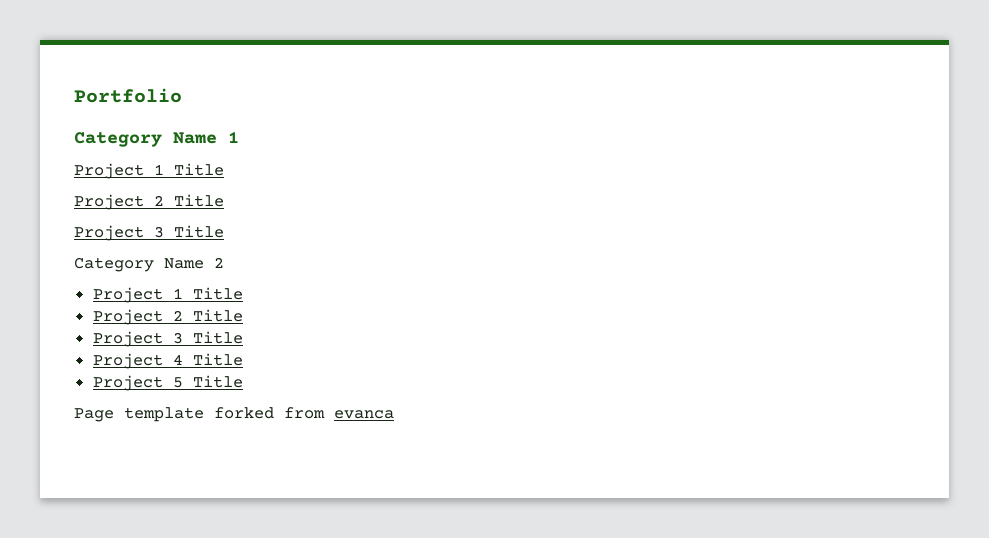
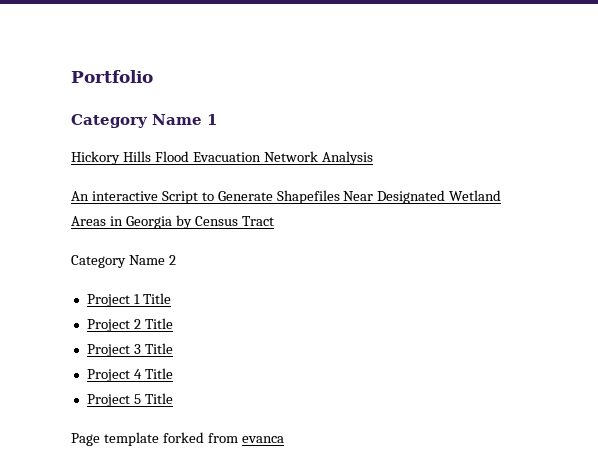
[74,163,224,179] [74,194,224,210] [74,225,224,241] Project 1 Title // Project 2 Title // Project 3 Title -> [71,151,373,165] [71,190,502,204] [71,215,274,229] Hickory Hills Flood Evacuation Network Analysis // An interactive Script to Generate Shapefiles Near Designated Wetland Areas in Georgia by Census Tract

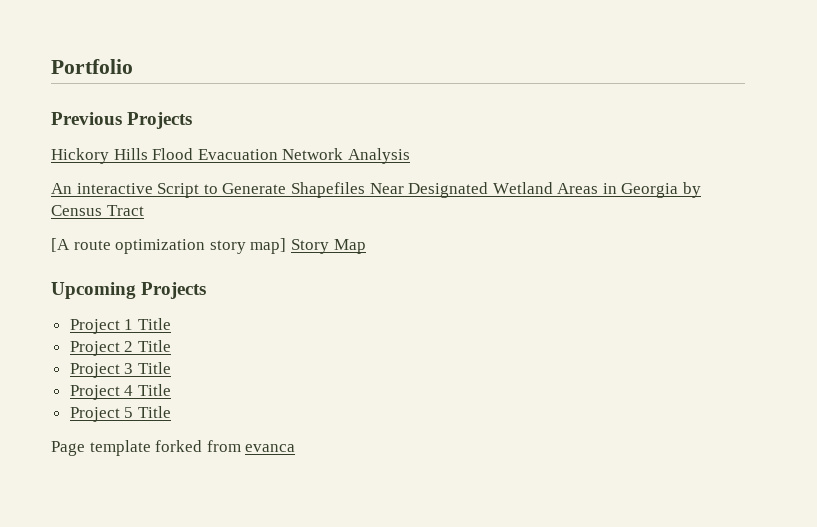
[71,114,217,128] Category Name 1 -> [51,112,193,129] Previous Projects
[71,255,176,268] Category Name 2 -> [51,238,366,254] [51,282,207,299] [A route optimization story map] Story Map // Upcoming Projects

